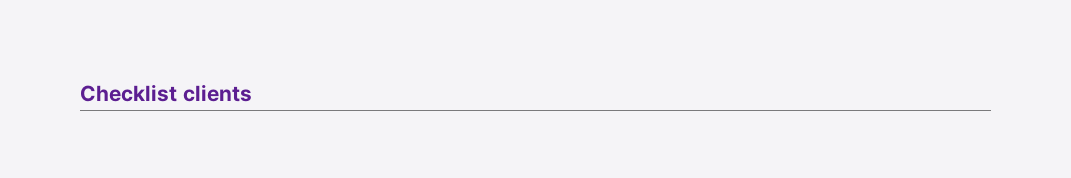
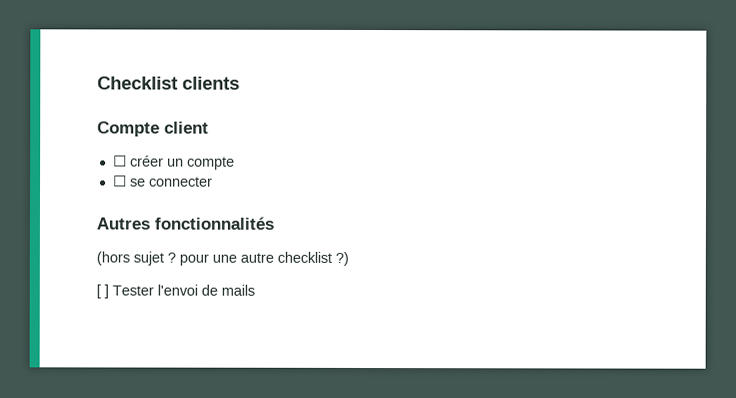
(252, 93) none -> [97,121,209,137] [112,155,235,170] [112,175,213,187] [96,216,274,230] [96,251,349,266] [96,284,255,299] // Compte client // ☐ créer un compte // ☐ se connecter // Autres fonctionnalités // (hors sujet ? pour une autre checklist ?) // [ ] Tester l'envoi de mails

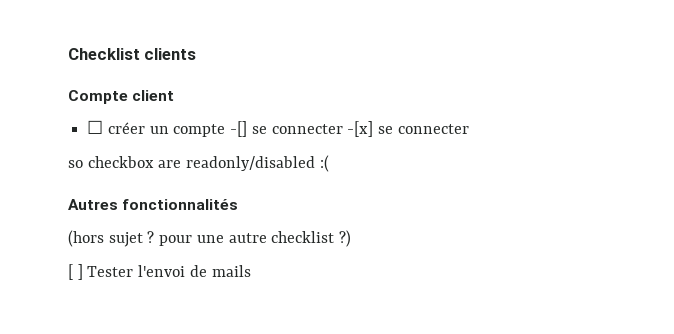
[112,175,213,187] // ☐ se connecter -> [230,121,469,137] [68,155,329,172] -[] se connecter -[x] se connecter // so checkbox are readonly/disabled :(

